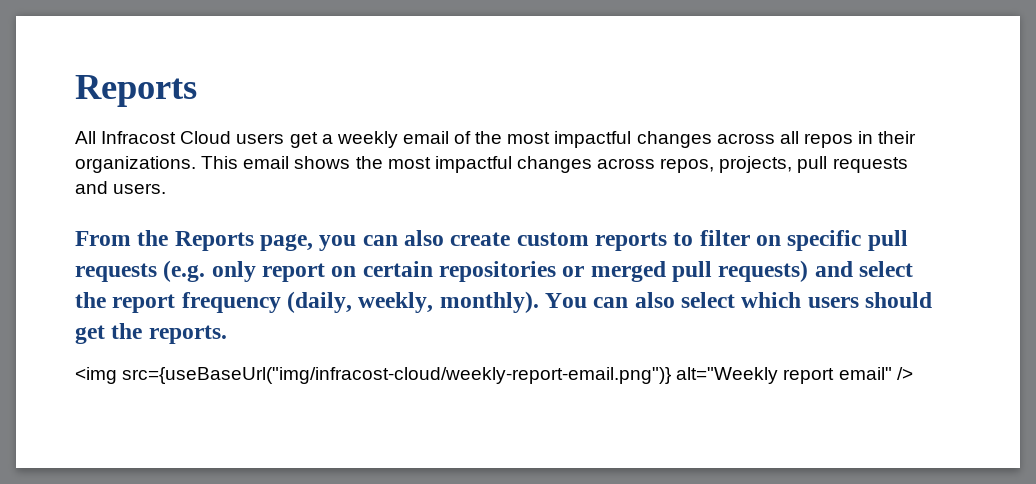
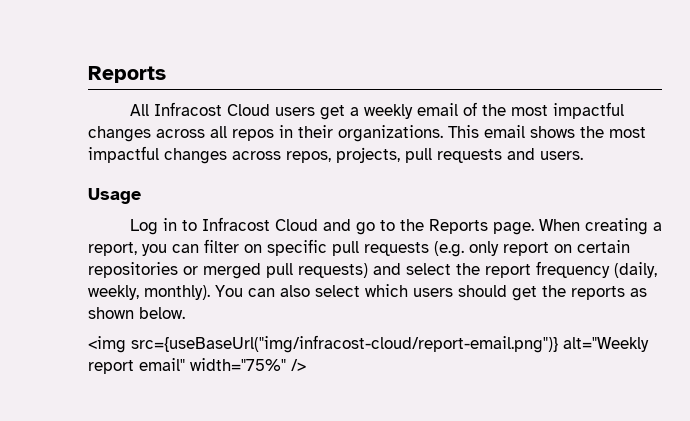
[75,230,694,251] From the Reports page, you can also create custom reports to -> [88,188,141,204] [129,217,662,235] [88,242,199,256] Usage // Log in to Infracost Cloud and go to the Reports page. When creating a report, you can
[148,325,227,344] reports. -> [571,286,647,300] [88,307,185,319] reports as shown below.
[122,367,672,384] src={useBaseUrl("img/infracost-cloud/weekly-report-email.png")} -> [131,335,558,353] src={useBaseUrl("img/infracost-cloud/report-email.png")}
(892, 373) none -> [190,358,286,371] width="75%"

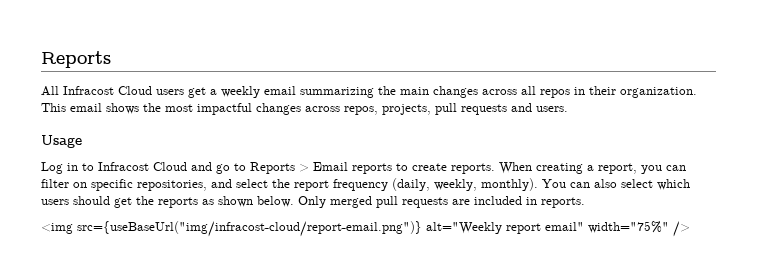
[462,102,624,119] of the most impactful -> [300,86,429,98] summarizing the main
[338,125,443,142] organizations. -> [620,87,697,98] organization.
[399,219,534,235] the Reports page. -> [250,162,495,174] Reports > Email reports to create reports.
[332,240,630,257] [88,262,368,279] pull requests (e.g. only report on certain repositories or merged pull requests) -> [137,180,207,191] repositories,
(185, 313) none -> [298,196,585,208] Only merged pull requests are included in reports.

